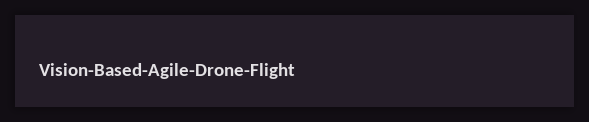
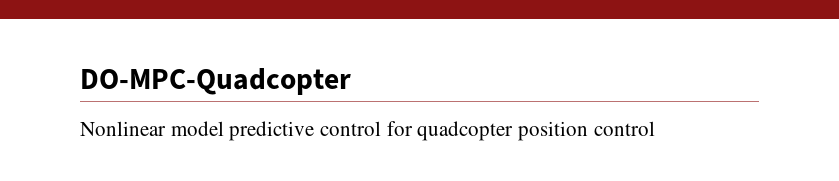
[39,63,295,79] Vision-Based-Agile-Drone-Flight -> [80,68,351,95] [80,121,655,141] DO-MPC-Quadcopter // Nonlinear model predictive control for quadcopter position control

